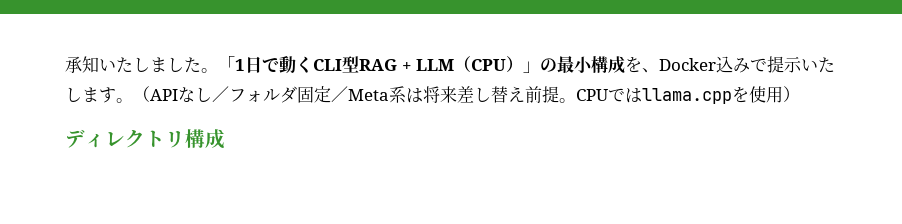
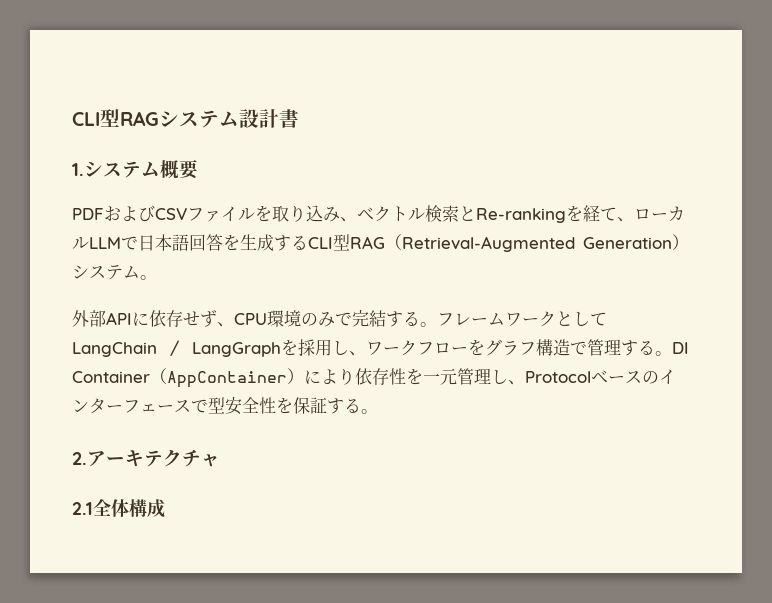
[65,56,836,74] [65,86,800,104] [65,129,185,148] 承知いたしました。「1日で動くCLI型RAG + LLM（CPU）」の最小構成を、Docker込みで提示いたします。（APIなし／フォルダ固定／Meta系は将来差し替え前提。CPUではllama.cppを使用） // ディレクトリ -> [72,109,299,128] [72,160,198,179] [72,205,685,223] [72,234,689,252] [72,265,157,280] [72,310,607,327] [72,339,689,357] [72,368,676,388] [72,397,378,415] [72,449,220,467] [72,499,129,517] CLI型RAGシステム設計書 // 1.システム概要 // PDFおよびCSVファイルを取り込み、ベクトル検索とRe-rankingを経て、ローカルLLMで日本語回答を生成するCLI型RAG（Retrieval-Augmented Generation）システム。 // 外部APIに依存せず、CPU環境のみで完結する。フレームワークとしてLangChain / LangGraphを採用し、ワークフローをグラフ構造で管理する。DI Container（AppContainer）により依存性を一元管理し、Protocolベースのインターフェースで型安全性を保証する。 // 2.アーキテクチャ // 2.1全体

